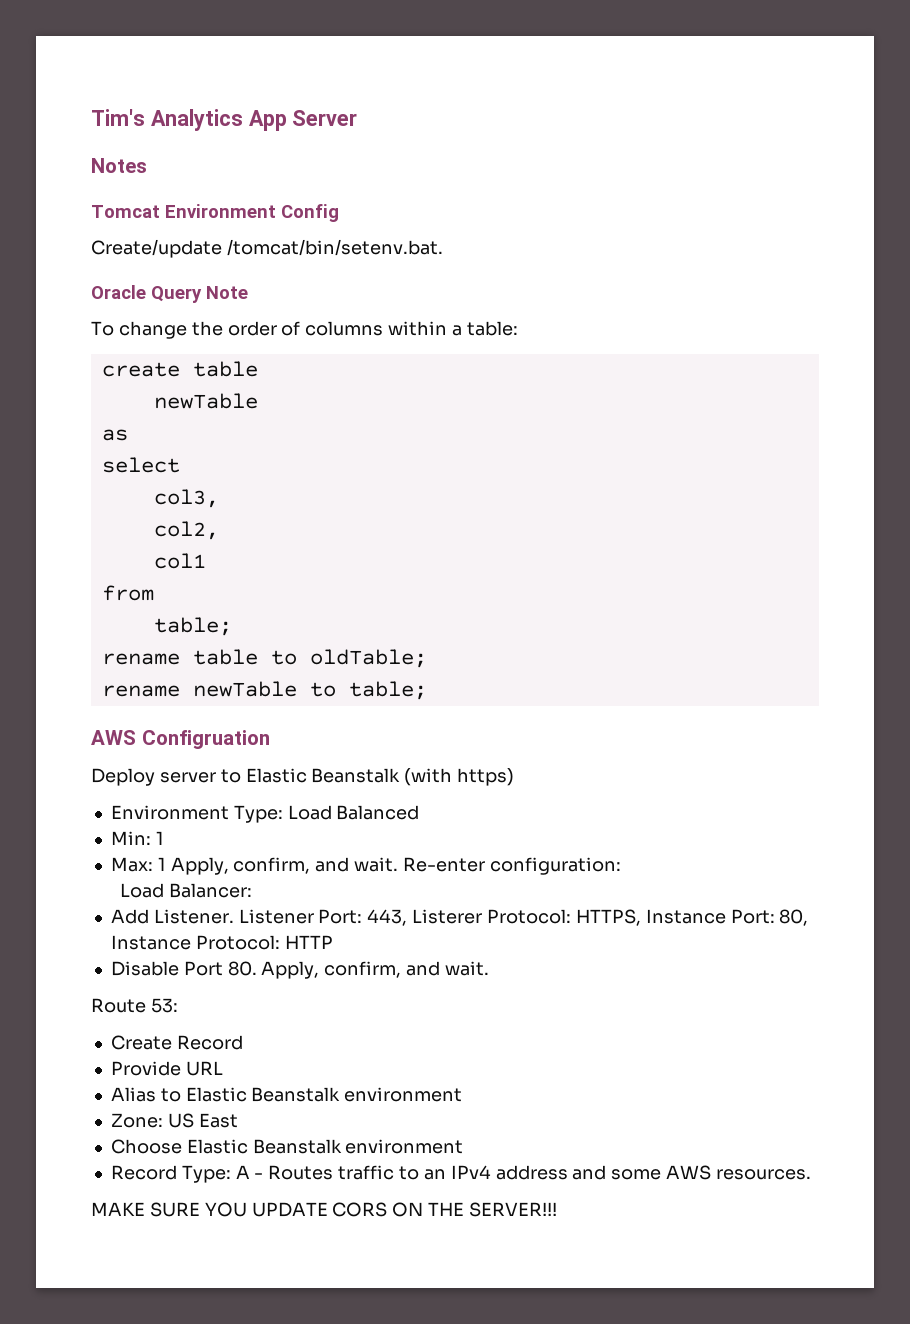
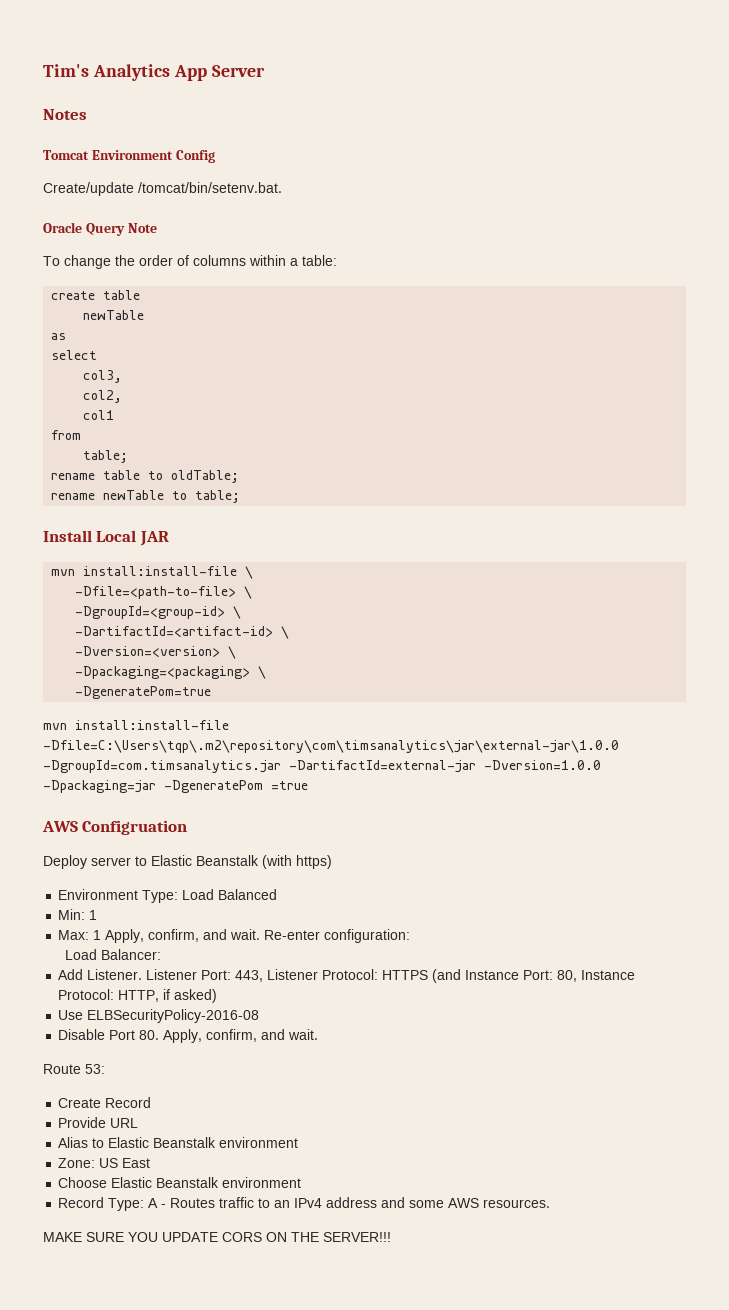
(427, 690) none -> [43,530,169,546] [51,566,254,579] [75,586,253,599] [75,606,242,619] [75,626,290,639] [75,646,237,659] [75,666,267,679] [75,686,212,699] [43,720,229,730] [43,740,619,753] [43,760,601,773] [43,780,308,793] // Install Local JAR // mvn install:install-file \ // -Dfile=<path-to-file> \ // -DgroupId=<group-id> \ // -DartifactId=<artifact-id> \ // -Dversion=<version> \ // -Dpackaging=<packaging> \ // -DgeneratePom=true // mvn install:install-file -Dfile=C:\Users\tqp\.m2\repository\com\timsanalytics\jar\external-jar\1.0.0 -DgroupId=com.timsanalytics.jar -DartifactId=external-jar -Dversion=1.0.0 -Dpackaging=jar -DgeneratePom =true
[412,909,641,926] Listerer Protocol: HTTPS, -> [267,969,462,983] Listener Protocol: HTTPS (and
[284,935,333,949] HTTP -> [118,989,218,1003] [58,1009,260,1023] HTTP, if asked) // Use ELBSecurityPolicy-2016-08

